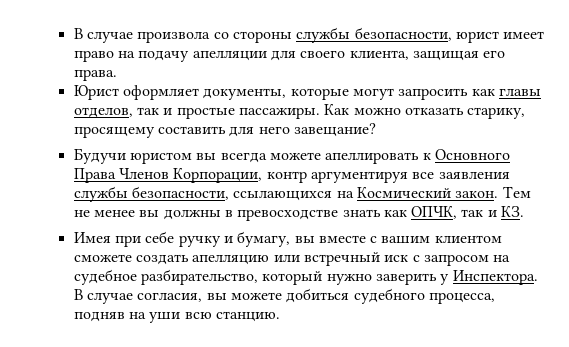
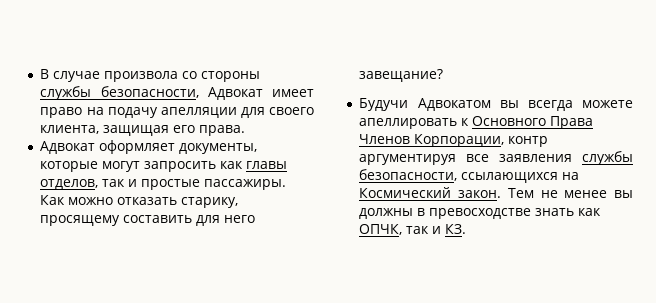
[455,31,499,43] юрист -> [207,87,263,100] Адвокат
[73,85,119,100] Юрист -> [40,141,96,154] Адвокат
[129,152,192,164] юристом -> [417,98,491,111] Адвокатом
[73,231,502,247] [73,252,511,266] [73,269,538,285] [73,288,495,304] [73,311,280,323] // Имея при себе ручку и бумагу, вы вместе с вашим клиентом сможете создать апелляцию или встречный иск с запросом на судебное разбирательство, который нужно заверить у Инспектора. В случае согласия, вы можете добиться судебного процесса, подняв на уши всю станцию. -> (467, 229) none

